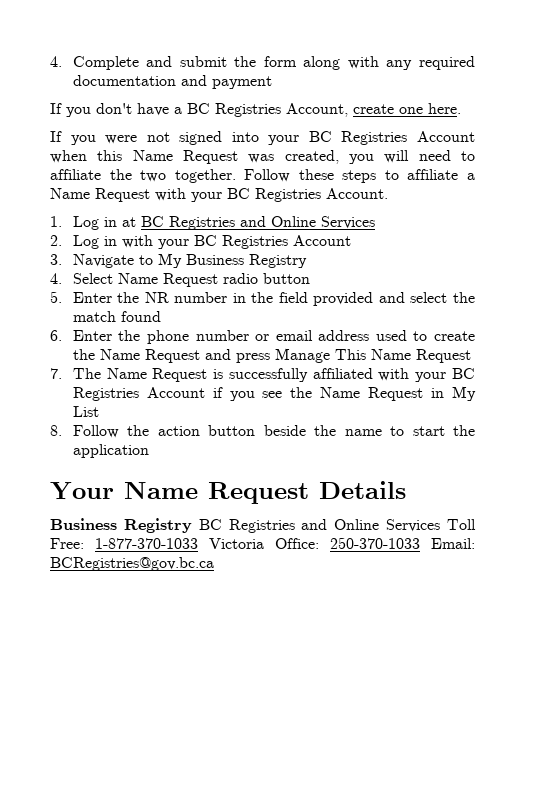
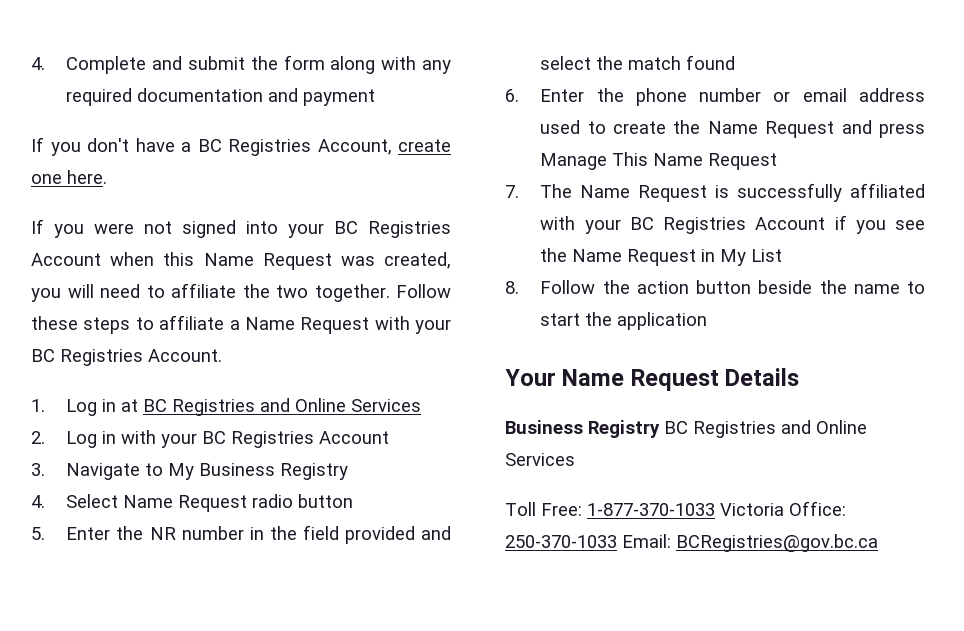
(441, 525) none -> (575, 459) //

